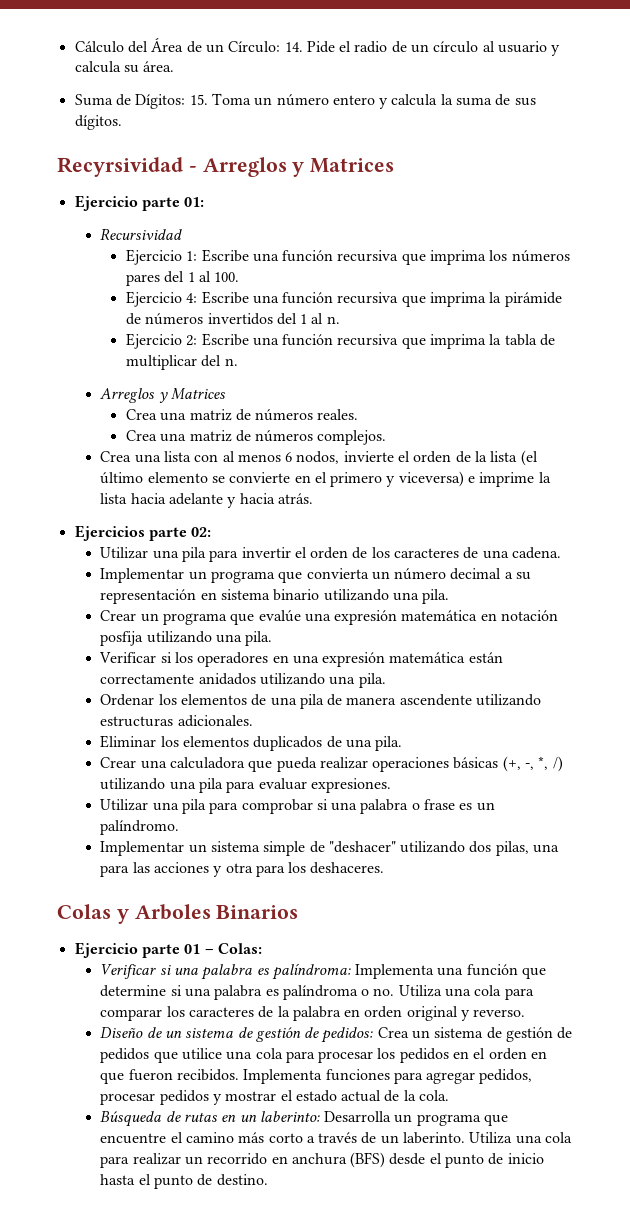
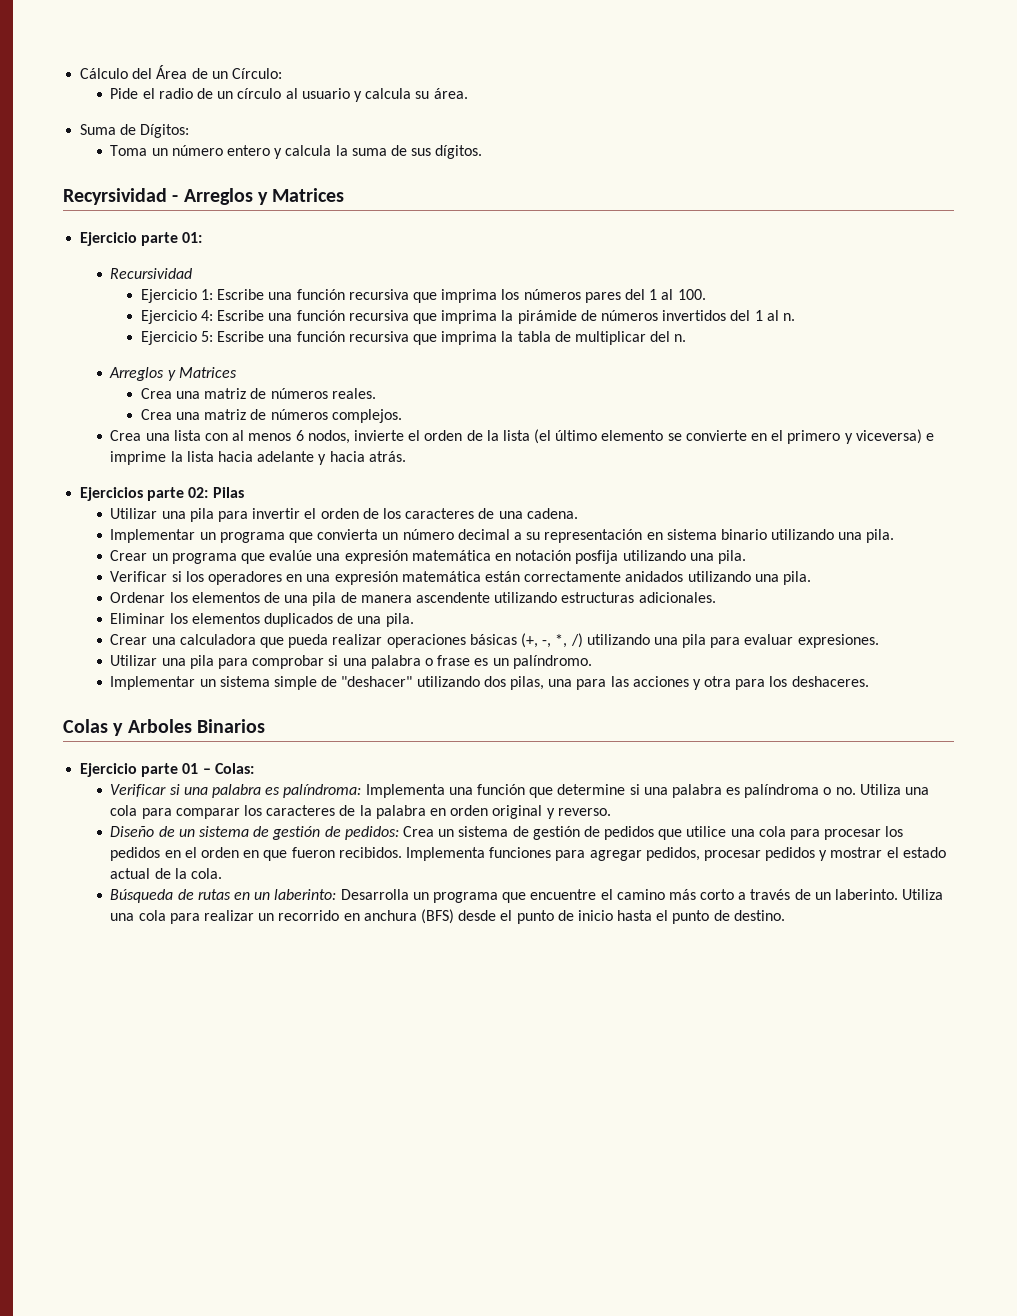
[284,42,303,52] 14. -> (282, 73) //
[189,94,208,105] 15. -> (190, 131) //
[186,335,198,346] 2: -> [201,331,214,342] 5:
(212, 532) none -> [212,487,244,498] Pilas

